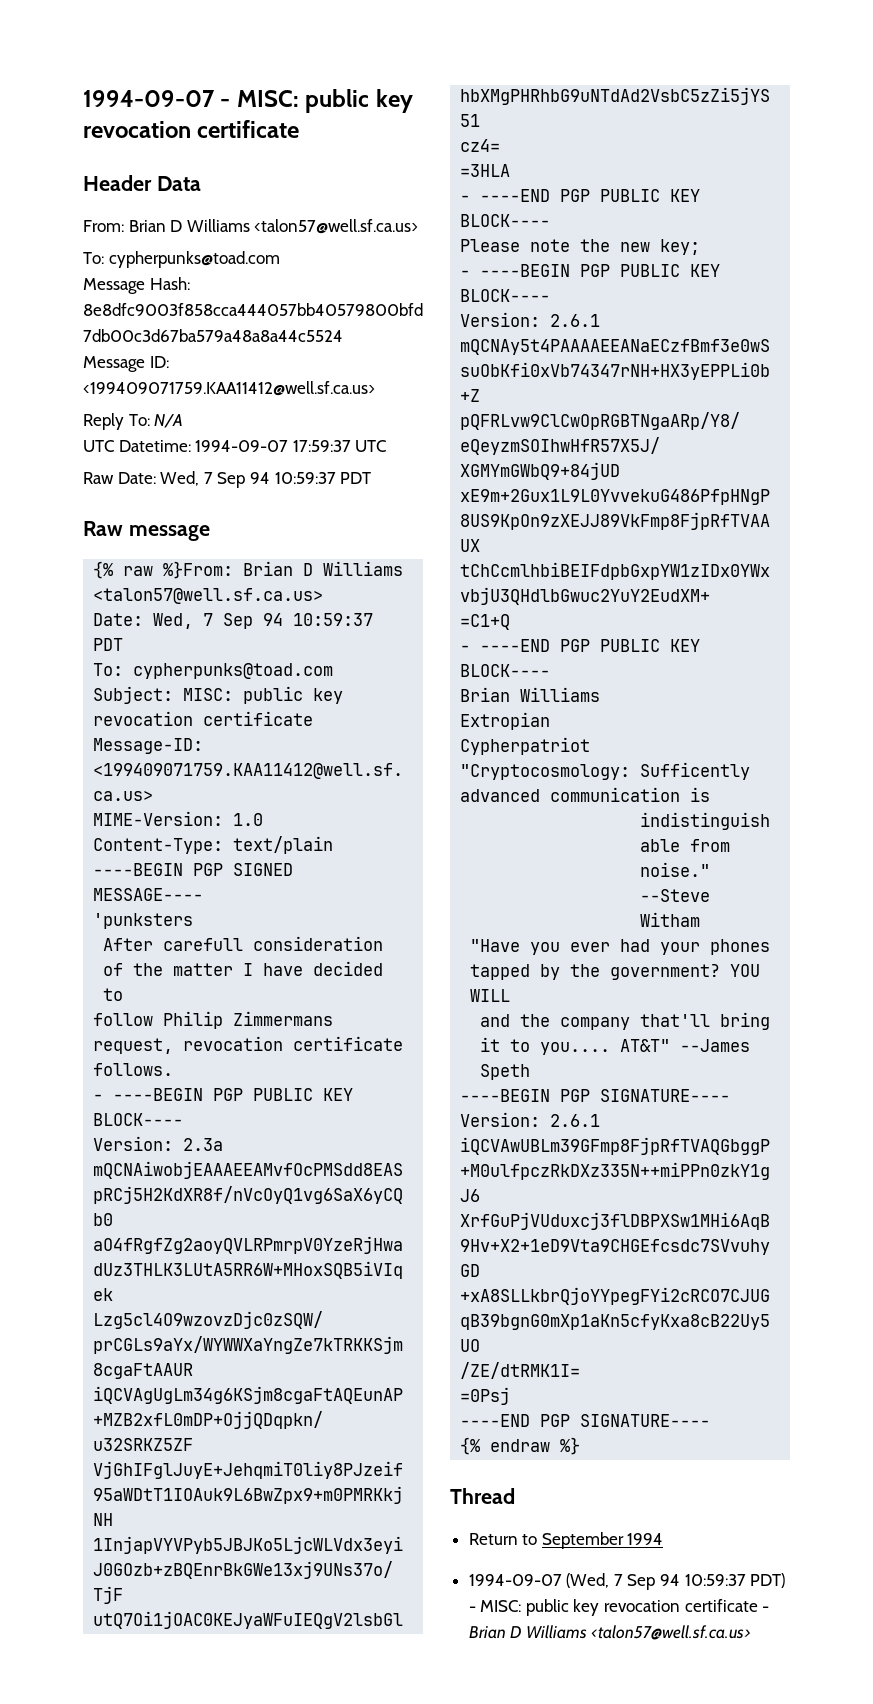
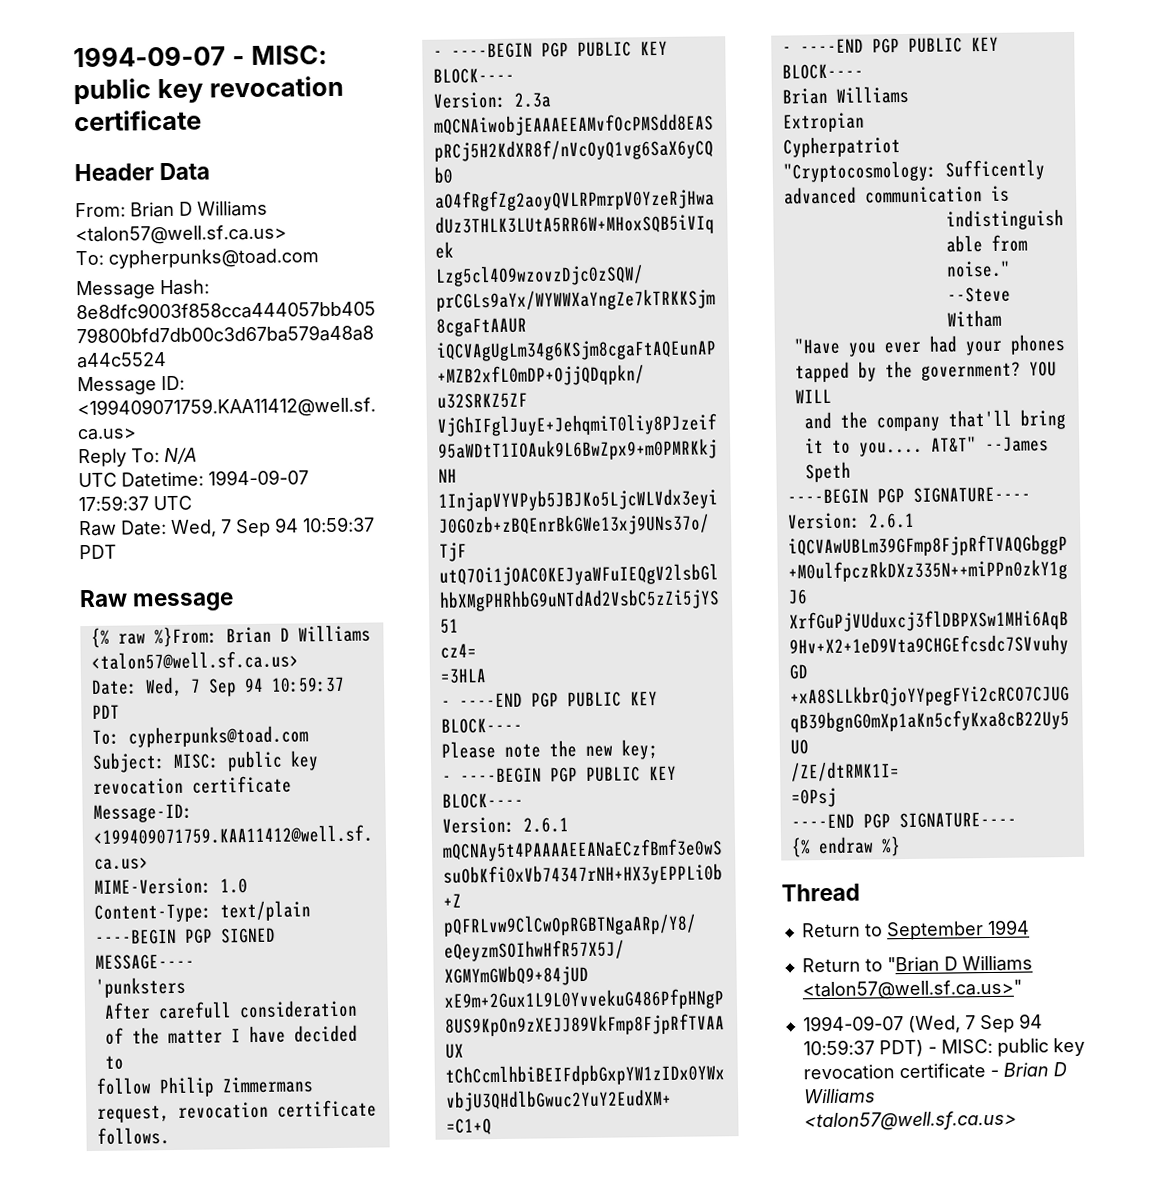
(664, 1539) none -> [801,955,1033,973] [801,979,1022,1001] // Return to "Brian D Williams <talon57@well.sf.ca.us>"

